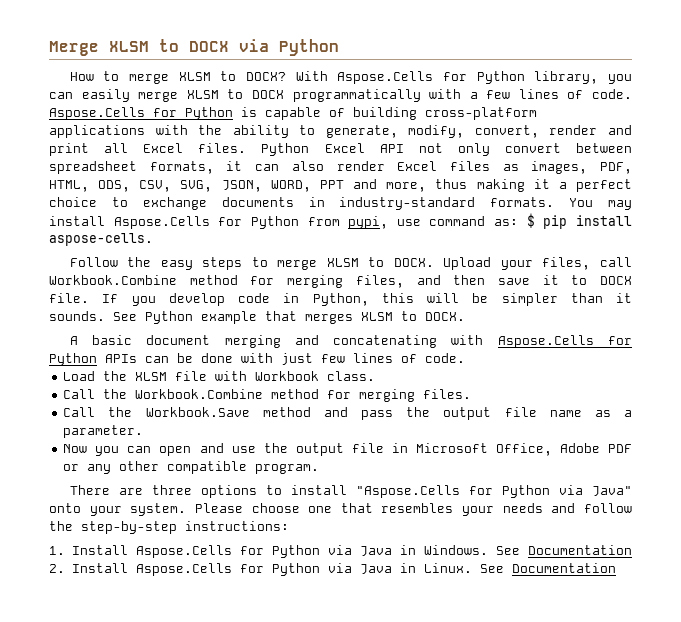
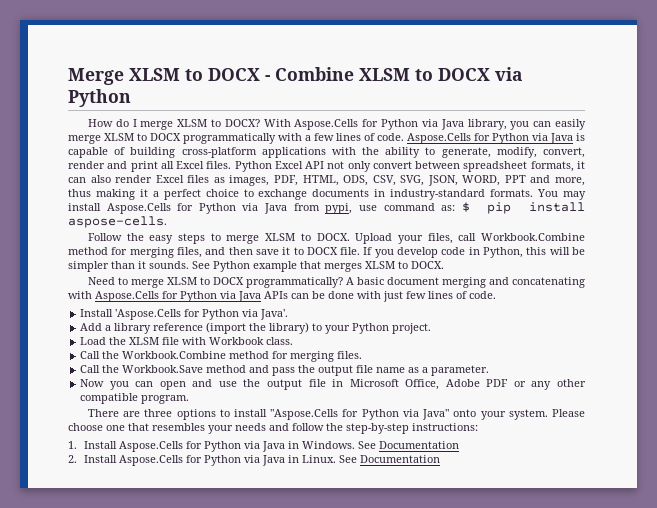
(229, 46) none -> [265,67,490,81] - Combine XLSM to DOCX
[103,71,120,81] to -> [115,119,137,127] do I
(525, 77) none -> [421,119,464,130] via Java
(233, 113) none -> [532,133,573,144] via Java
(299, 222) none -> [242,203,288,214] via Java
(465, 316) none -> [87,277,343,288] Need to merge XLSM to DOCX programmatically?
(97, 359) none -> [220,291,261,302] via Java
(465, 358) none -> [80,309,289,320] [80,322,432,334] // Install 'Aspose.Cells for Python via Java'. // Add a library reference (import the library) to your Python project.

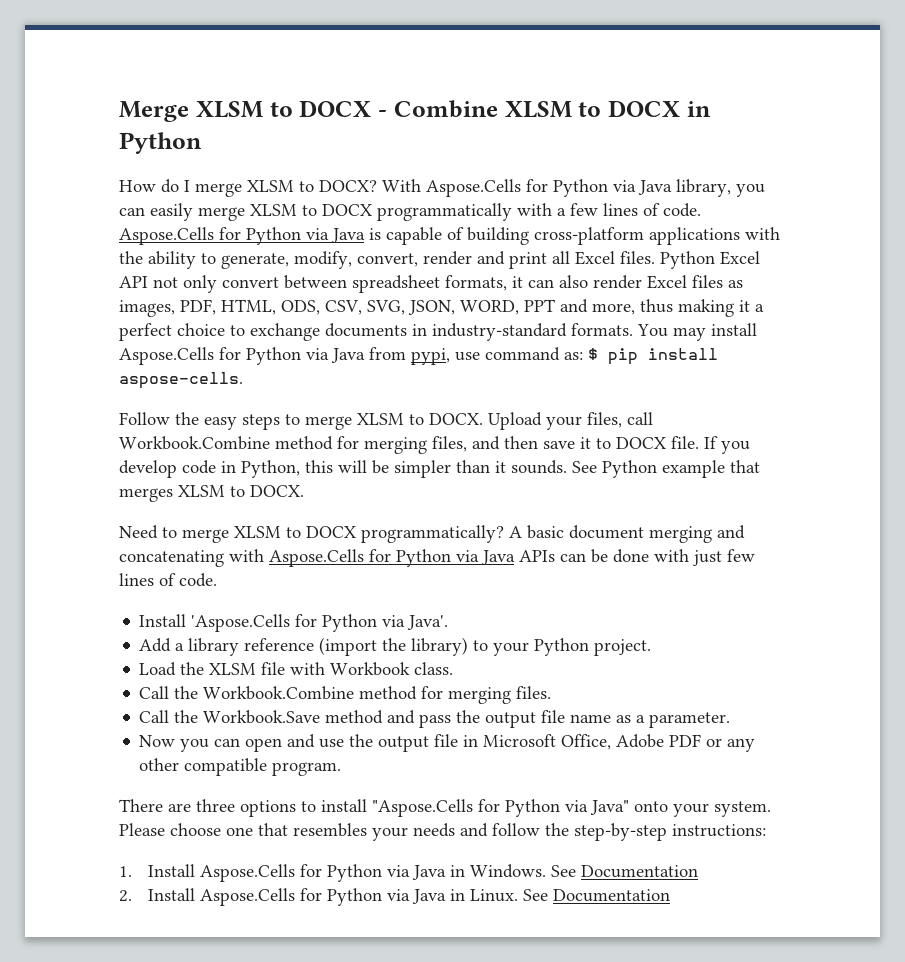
[495,67,522,81] via -> [686,101,711,117] in

